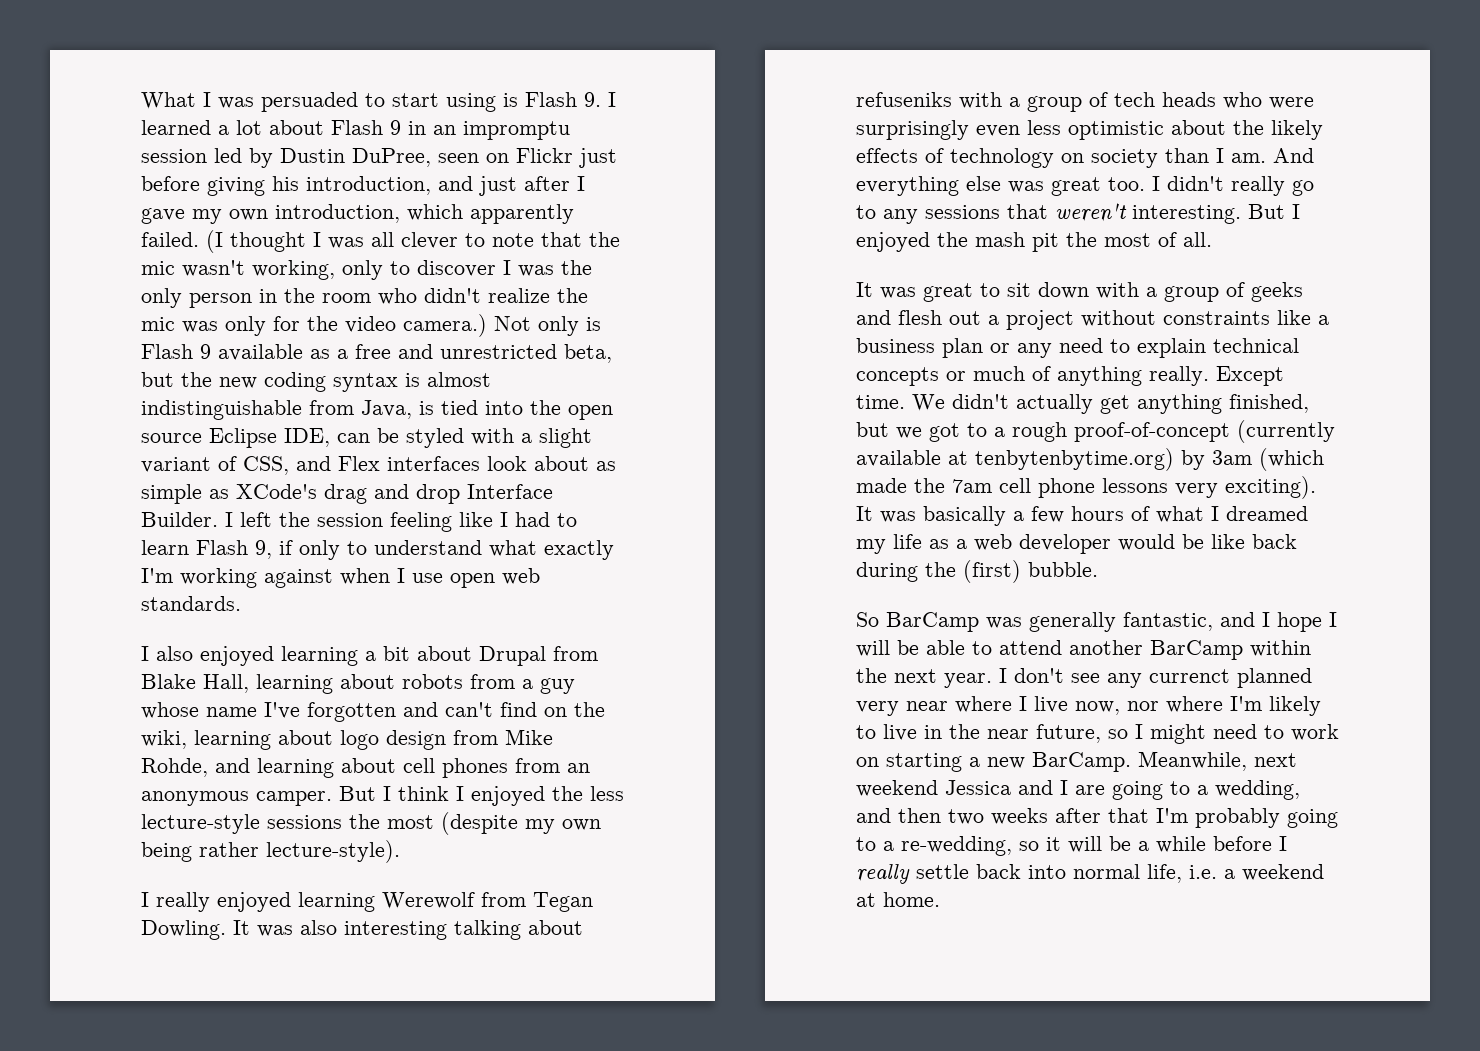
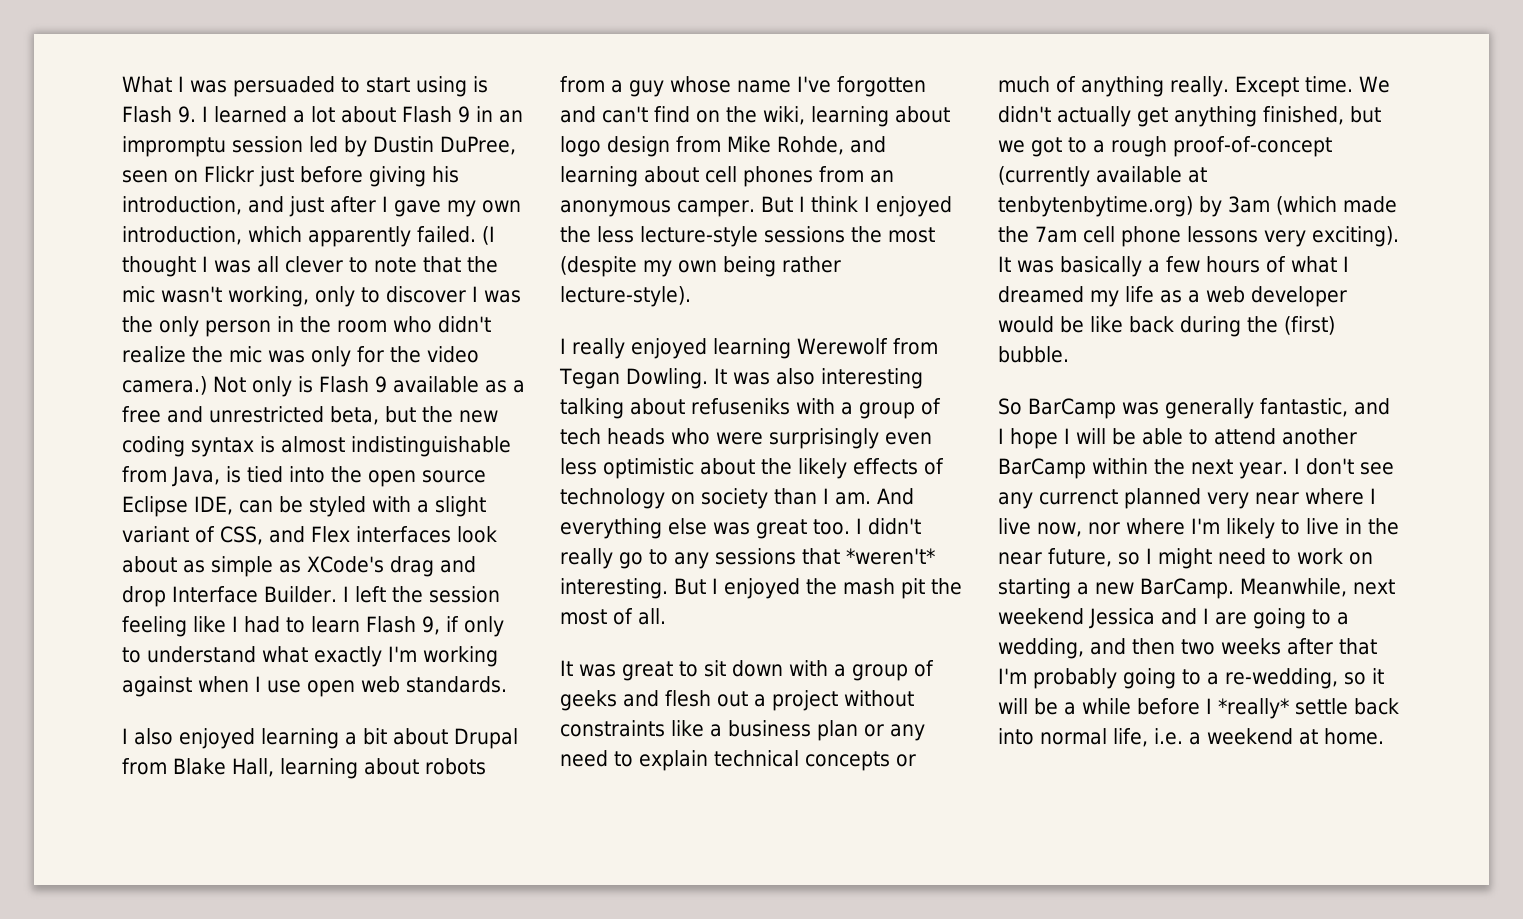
[1055,203,1127,222] weren't -> [846,548,935,565] *weren't*
[856,864,910,884] really -> [1218,698,1289,719] *really*

